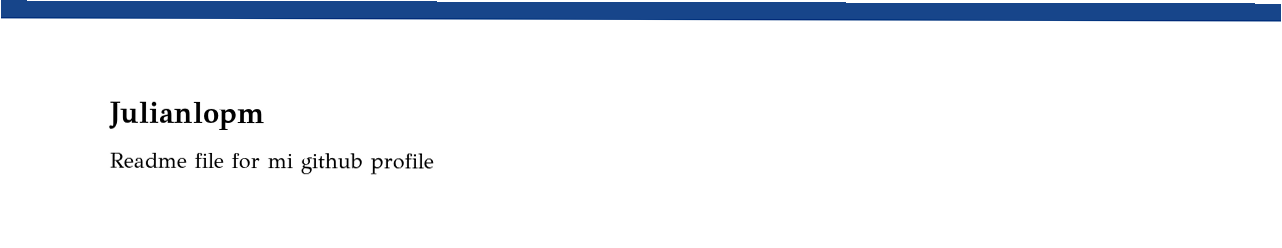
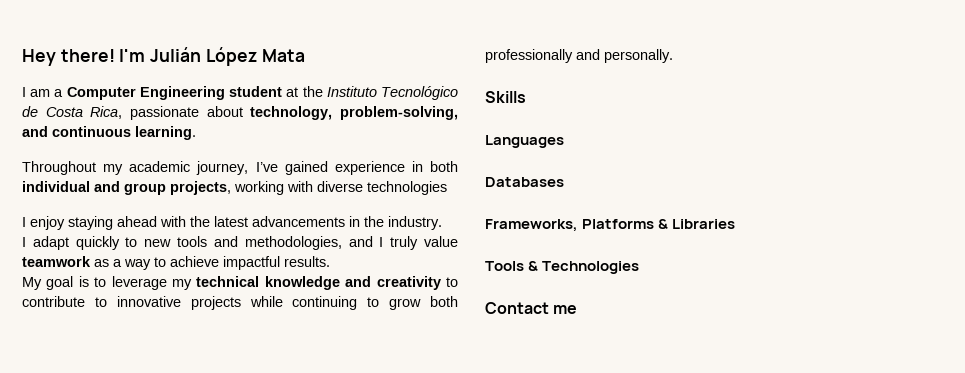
[108,101,265,131] [109,152,434,175] Julianlopm // Readme file for mi github profile -> [22,47,305,66] [22,86,458,100] [22,106,458,120] [22,126,196,140] [22,161,458,175] [22,181,447,195] [22,216,442,230] [22,236,458,250] [22,256,330,270] [22,276,458,290] [22,296,458,310] [485,49,673,63] [485,91,526,103] [485,135,564,148] [485,177,564,187] [485,219,736,232] [485,261,640,274] [485,302,578,314] Hey there! I'm Julián López Mata // I am a Computer Engineering student at the Instituto Tecnológico de Costa Rica, passionate about technology, problem-solving, and continuous learning. // Throughout my academic journey, I’ve gained experience in both individual and group projects, working with diverse technologies // I enjoy staying ahead with the latest advancements in the industry. // I adapt quickly to new tools and methodologies, and I truly value teamwork as a way to achieve impactful results. // My goal is to leverage my technical knowledge and creativity to contribute to innovative projects while continuing to grow both professionally and personally. // Skills // Languages // Databases // Frameworks, Platforms & Libraries // Tools & Technologies // Contact me

